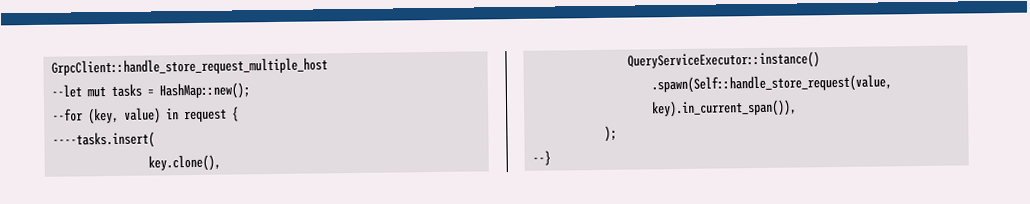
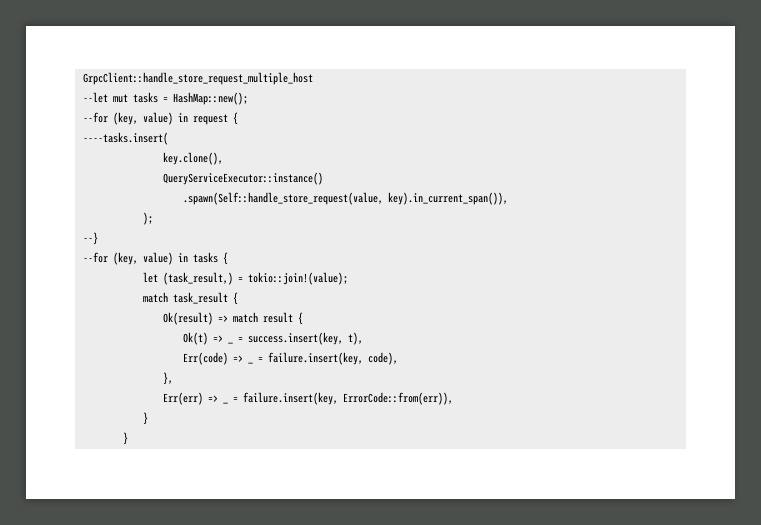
(552, 158) none -> [82,252,228,265] [142,272,348,285] [142,292,238,305] [162,312,303,325] [182,332,223,345] [227,342,233,344] [237,332,363,345] [182,352,243,365] [247,362,253,364] [257,352,398,365] [162,372,173,385] [162,392,218,405] [222,402,228,404] [232,392,453,405] [142,412,148,425] [122,432,128,445] // --for (key, value) in tasks { // let (task_result,) = tokio::join!(value); // match task_result { // Ok(result) => match result { // Ok(t) => _ = success.insert(key, t), // Err(code) => _ = failure.insert(key, code), // }, // Err(err) => _ = failure.insert(key, ErrorCode::from(err)), // } // }

